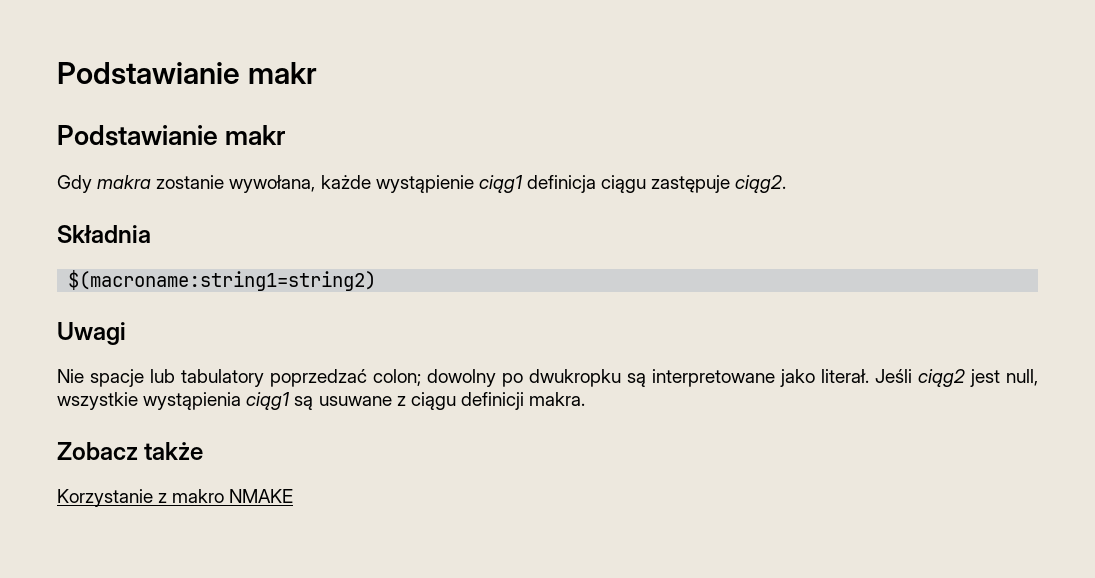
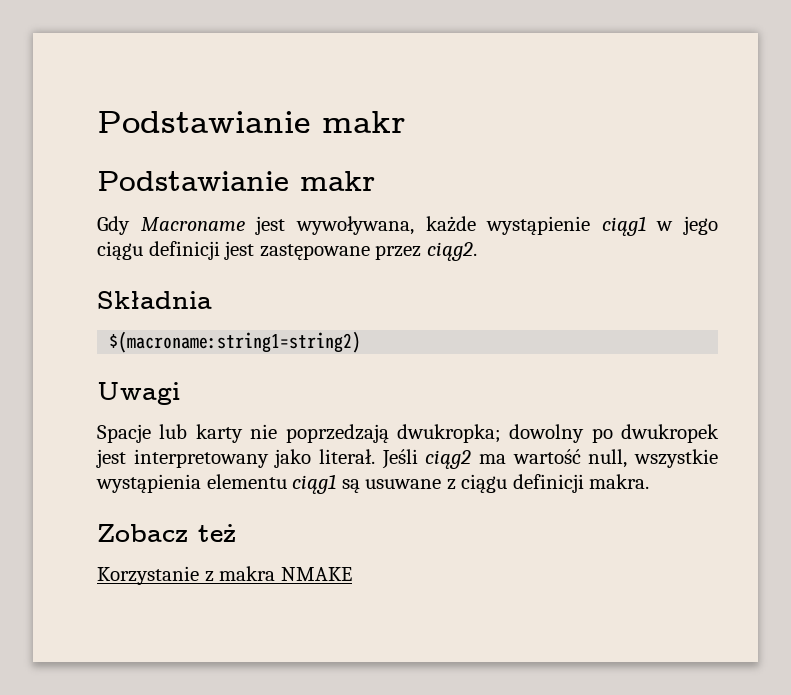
[97,175,787,193] [57,225,151,243] [68,270,377,291] [57,322,126,345] [57,369,775,387] makra zostanie wywołana, każde wystąpienie ciąg1 definicja ciągu zastępuje ciąg2. // Składnia // $(macroname:string1=string2) // Uwagi // Nie spacje lub tabulatory poprzedzać colon; dowolny po dwukropku są interpretowane -> [140,216,718,236] [97,241,477,261] [97,291,212,309] [109,331,362,353] [97,382,180,405] [97,424,719,443] [96,449,269,468] Macroname jest wywoływana, każde wystąpienie ciąg1 w jego ciągu definicji jest zastępowane przez ciąg2. // Składnia // $(macroname:string1=string2) // Uwagi // Spacje lub karty nie poprzedzają dwukropka; dowolny po dwukropek jest interpretowany
[970,369,1000,387] jest -> [479,449,581,464] ma wartość
(242, 401) none -> [206,474,287,489] elementu
[144,442,204,460] także -> [198,524,236,542] też
[172,489,225,503] makro -> [219,566,276,581] makra

